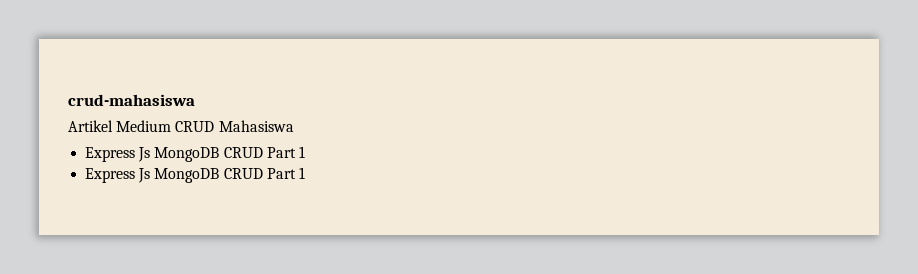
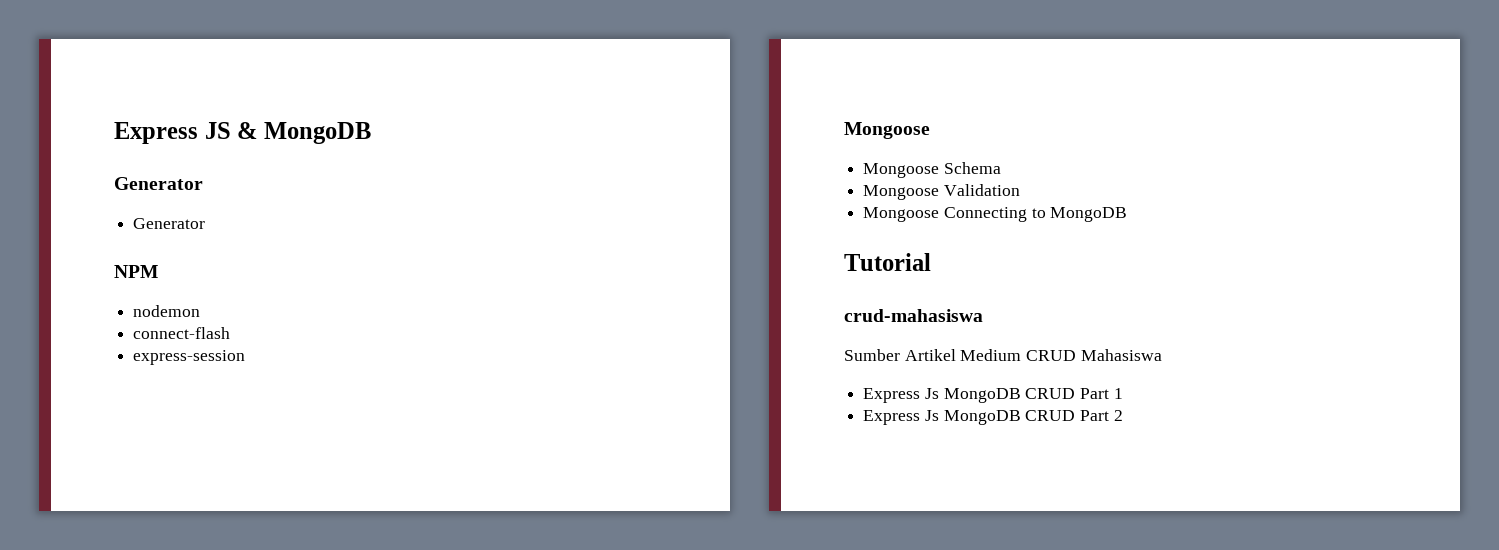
(68, 100) none -> [114,122,371,144] [114,177,203,190] [133,218,206,229] [114,265,158,278] [133,305,201,317] [133,327,231,339] [133,350,246,365] [844,122,930,139] [863,162,1001,178] [863,184,1020,200] [863,207,1128,222] [844,253,931,271] Express JS & MongoDB // Generator // Generator // NPM // nodemon // connect-flash // express-session // Mongoose // Mongoose Schema // Mongoose Validation // Mongoose Connecting to MongoDB // Tutorial //
(195, 100) none -> [844,349,900,361] Sumber
[298,167,305,179] 1 -> [1113,410,1123,421] 2

